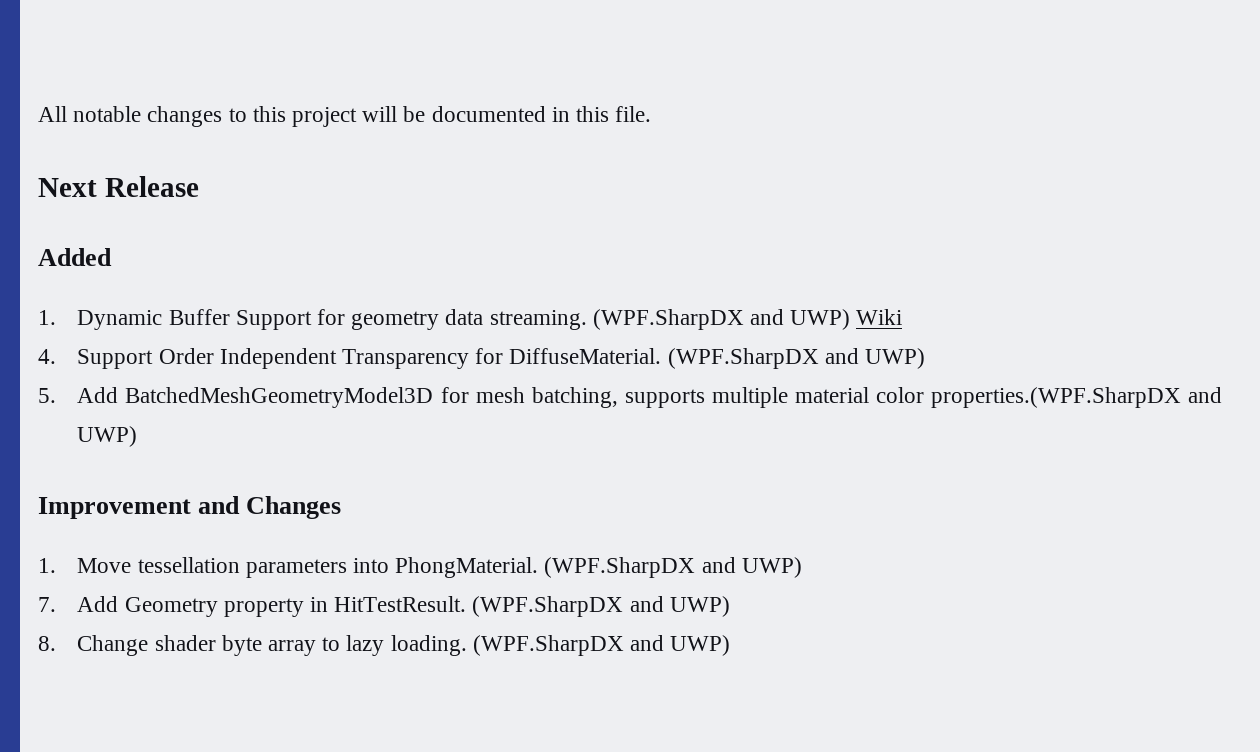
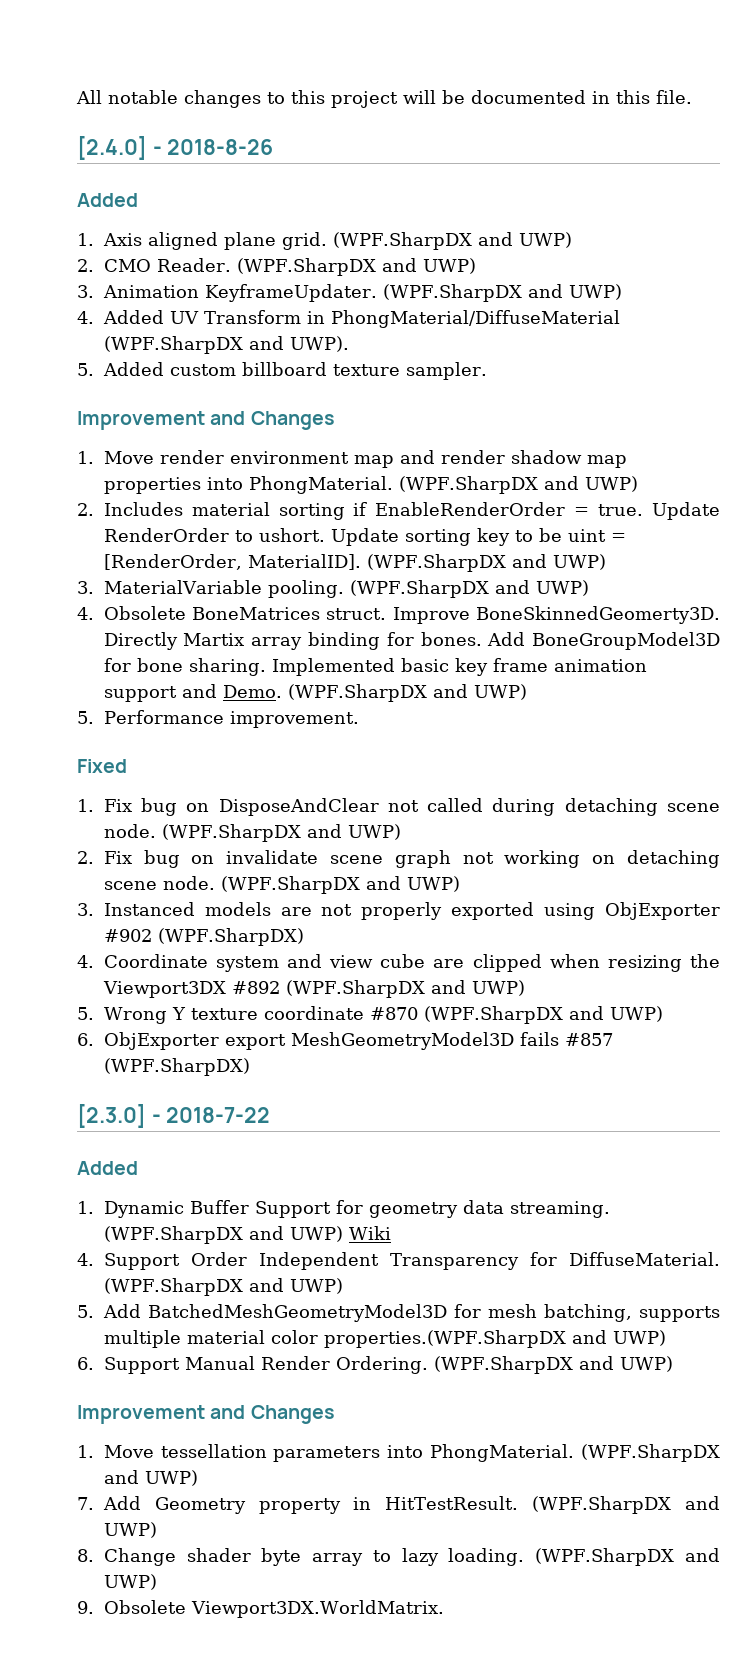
[38,176,199,197] Next Release -> [77,136,274,160] [77,193,138,207] [77,232,572,250] [77,258,476,276] [77,284,622,302] [77,310,620,328] [103,336,349,354] [77,362,487,380] [77,411,335,430] [77,450,627,468] [103,476,638,494] [77,502,720,520] [103,528,626,546] [103,554,606,572] [77,580,589,598] [77,606,721,624] [103,632,720,650] [103,658,647,676] [103,684,527,702] [77,710,359,728] [77,759,127,773] [77,798,720,816] [103,824,401,842] [77,850,720,868] [103,876,460,894] [77,902,720,920] [103,928,304,946] [77,954,721,972] [102,980,525,998] [77,1006,663,1024] [77,1032,613,1050] [103,1058,250,1076] [77,1104,271,1128] [2.4.0] - 2018-8-26 // Added // 1. Axis aligned plane grid. (WPF.SharpDX and UWP) // 2. CMO Reader. (WPF.SharpDX and UWP) // 3. Animation KeyframeUpdater. (WPF.SharpDX and UWP) // 4. Added UV Transform in PhongMaterial/DiffuseMaterial (WPF.SharpDX and UWP). // 5. Added custom billboard texture sampler. // Improvement and Changes // 1. Move render environment map and render shadow map properties into PhongMaterial. (WPF.SharpDX and UWP) // 2. Includes material sorting if EnableRenderOrder = true. Update RenderOrder to ushort. Update sorting key to be uint = [RenderOrder, MaterialID]. (WPF.SharpDX and UWP) // 3. MaterialVariable pooling. (WPF.SharpDX and UWP) // 4. Obsolete BoneMatrices struct. Improve BoneSkinnedGeomerty3D. Directly Martix array binding for bones. Add BoneGroupModel3D for bone sharing. Implemented basic key frame animation support and Demo. (WPF.SharpDX and UWP) // 5. Performance improvement. // Fixed // 1. Fix bug on DisposeAndClear not called during detaching scene node. (WPF.SharpDX and UWP) // 2. Fix bug on invalidate scene graph not working on detaching scene node. (WPF.SharpDX and UWP) // 3. Instanced models are not properly exported using ObjExporter #902 (WPF.SharpDX) // 4. Coordinate system and view cube are clipped when resizing the Viewport3DX #892 (WPF.SharpDX and UWP) // 5. Wrong Y texture coordinate #870 (WPF.SharpDX and UWP) // 6. ObjExporter export MeshGeometryModel3D fails #857 (WPF.SharpDX) // [2.3.0] - 2018-7-22
(138, 436) none -> [77,1356,673,1374] // 6. Support Manual Render Ordering. (WPF.SharpDX and UWP)
(731, 645) none -> [77,1600,444,1618] // 9. Obsolete Viewport3DX.WorldMatrix.

